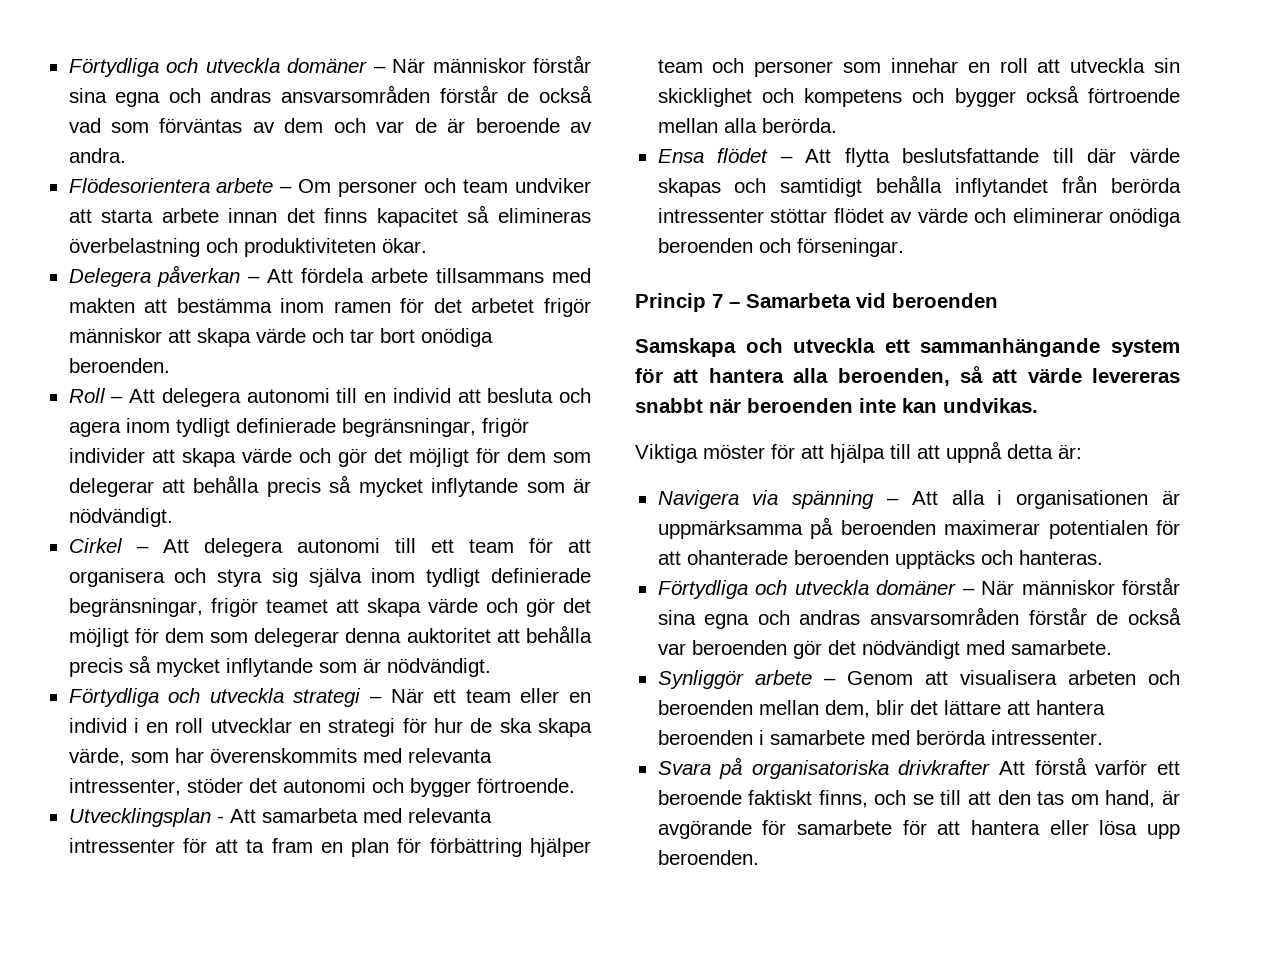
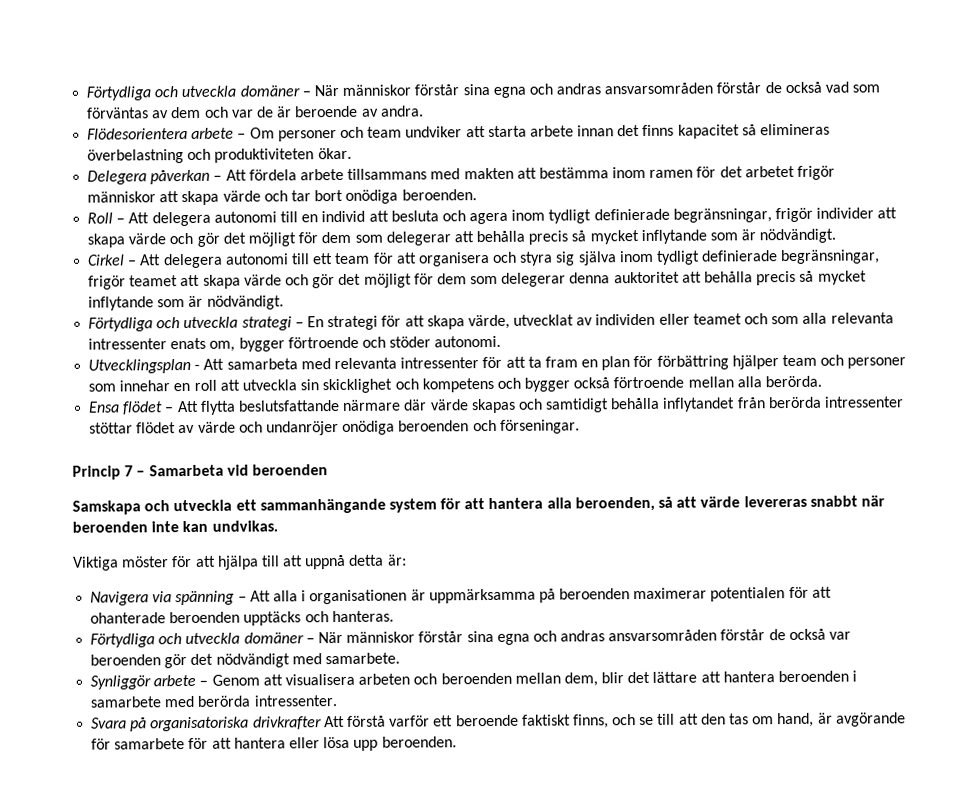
[390,688,591,703] [68,718,592,737] [68,748,492,766] [68,778,575,797] När ett team eller en individ i en roll utvecklar en strategi för hur de ska skapa värde, som har överenskommits med relevanta intressenter, stöder det autonomi och bygger förtroende. -> [306,312,894,331] [88,335,502,352] En strategi för att skapa värde, utvecklat av individen eller teamet och som alla relevanta intressenter enats om, bygger förtroende och stöder autonomi.
[1052,148,1074,163] till -> [342,399,402,411] närmare
[1012,208,1103,223] eliminerar -> [265,421,339,436] undanröjer

